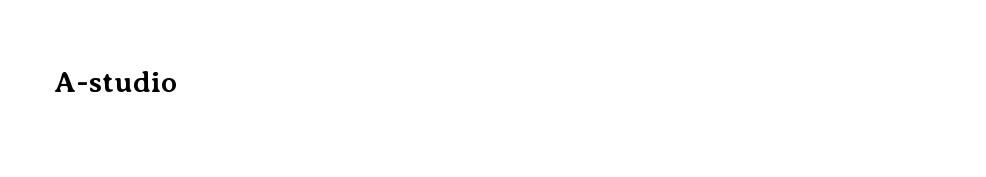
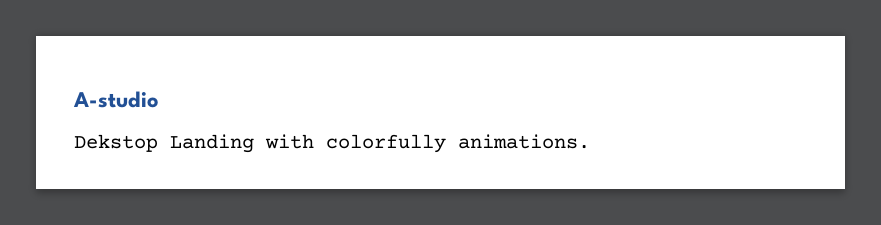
(177, 81) none -> [74,134,590,153] // Dekstop Landing with colorfully animations.

